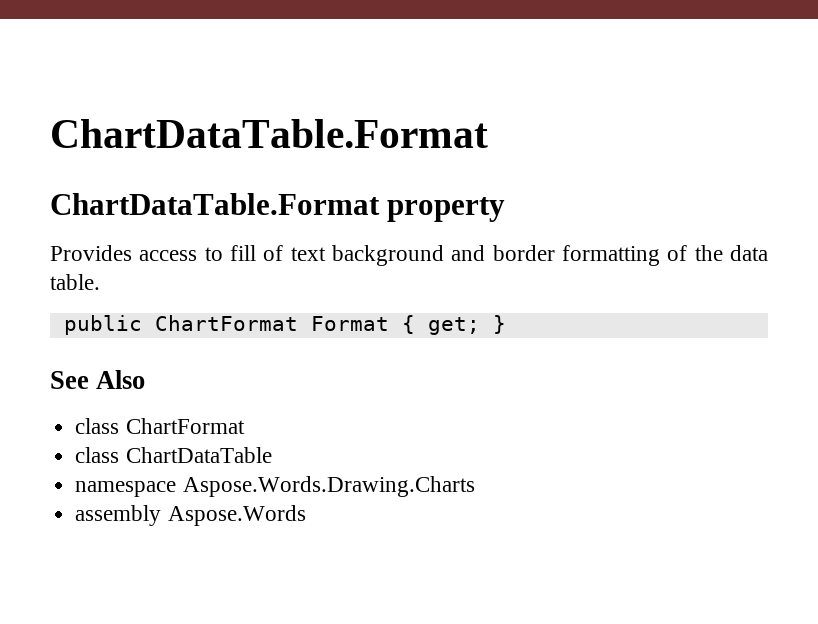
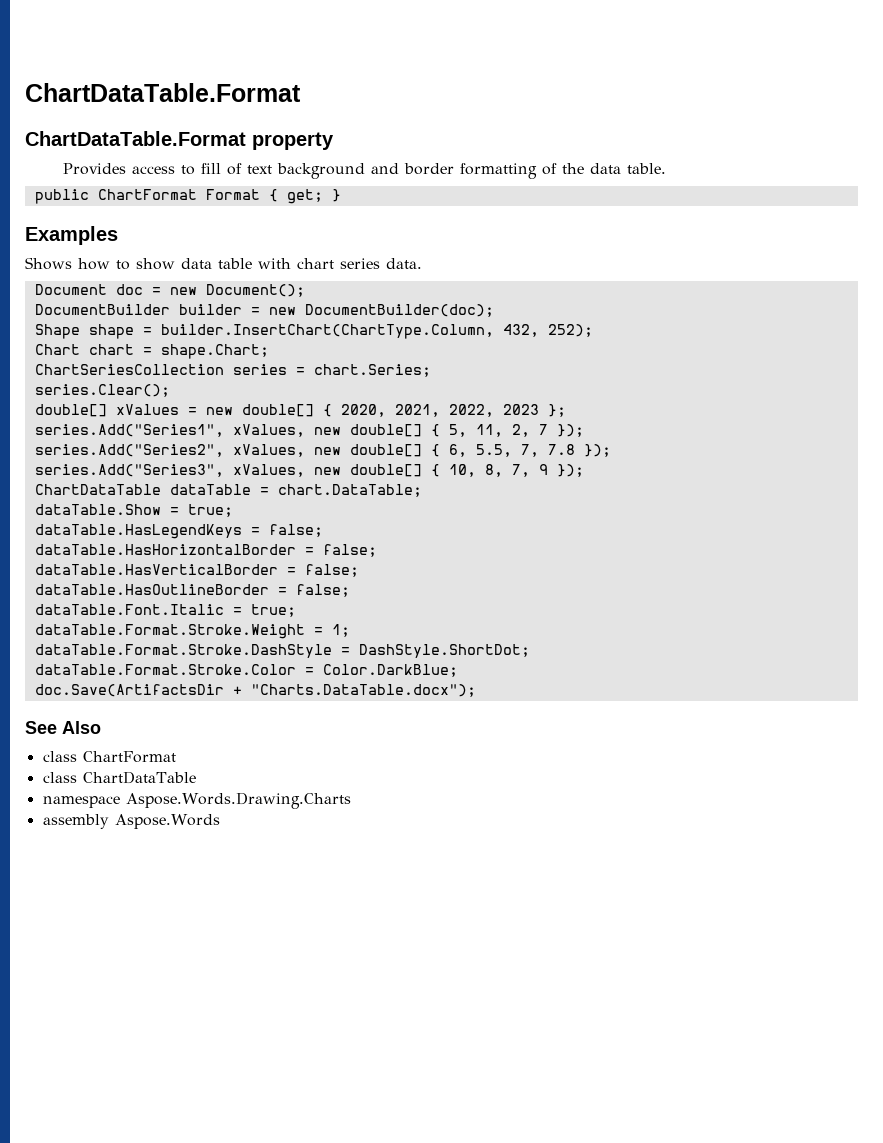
(506, 324) none -> [25,226,118,245] [25,257,422,270] [34,284,305,297] [34,304,494,317] [34,324,593,339] [34,344,269,359] [34,364,431,377] [34,384,170,397] [34,404,566,417] [34,424,584,437] [34,444,611,457] [34,464,584,477] [34,484,422,497] [34,504,233,517] [34,524,323,539] [34,544,377,557] [34,564,359,577] [34,584,350,597] [34,604,296,617] [34,624,350,639] [34,644,530,658] [34,664,458,677] [34,684,476,697] // Examples // Shows how to show data table with chart series data. // Document doc = new Document(); // DocumentBuilder builder = new DocumentBuilder(doc); // Shape shape = builder.InsertChart(ChartType.Column, 432, 252); // Chart chart = shape.Chart; // ChartSeriesCollection series = chart.Series; // series.Clear(); // double[] xValues = new double[] { 2020, 2021, 2022, 2023 }; // series.Add("Series1", xValues, new double[] { 5, 11, 2, 7 }); // series.Add("Series2", xValues, new double[] { 6, 5.5, 7, 7.8 }); // series.Add("Series3", xValues, new double[] { 10, 8, 7, 9 }); // ChartDataTable dataTable = chart.DataTable; // dataTable.Show = true; // dataTable.HasLegendKeys = false; // dataTable.HasHorizontalBorder = false; // dataTable.HasVerticalBorder = false; // dataTable.HasOutlineBorder = false; // dataTable.Font.Italic = true; // dataTable.Format.Stroke.Weight = 1; // dataTable.Format.Stroke.DashStyle = DashStyle.ShortDot; // dataTable.Format.Stroke.Color = Color.DarkBlue; // doc.Save(ArtifactsDir + "Charts.DataTable.docx");

